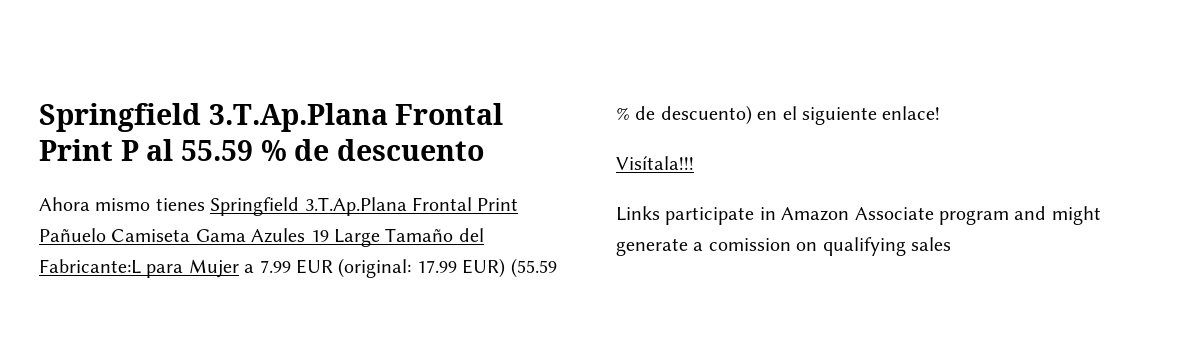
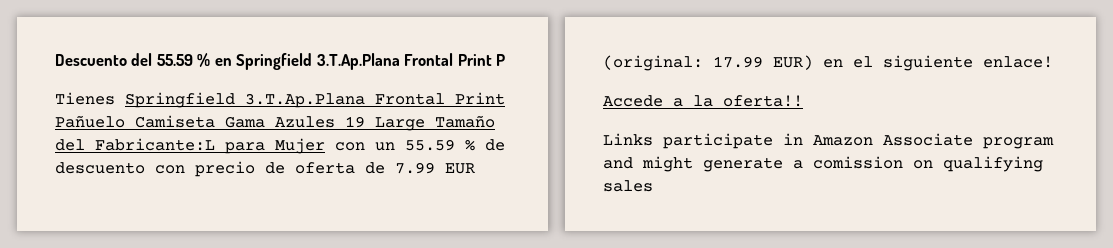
(39, 117) none -> [55,53,232,67] Descuento del 55.59 % en
[146,139,485,161] [39,197,205,211] al 55.59 % de descuento // Ahora mismo tienes -> [55,92,115,105] // Tienes
[244,264,255,273] a -> [335,139,505,151] [55,161,385,177] con un 55.59 % de descuento con precio de oferta de
[510,258,557,278] [616,105,752,125] (55.59 % de descuento) -> (813, 62) none
[616,156,694,170] Visítala!!! -> [603,95,803,107] Accede a la oferta!!

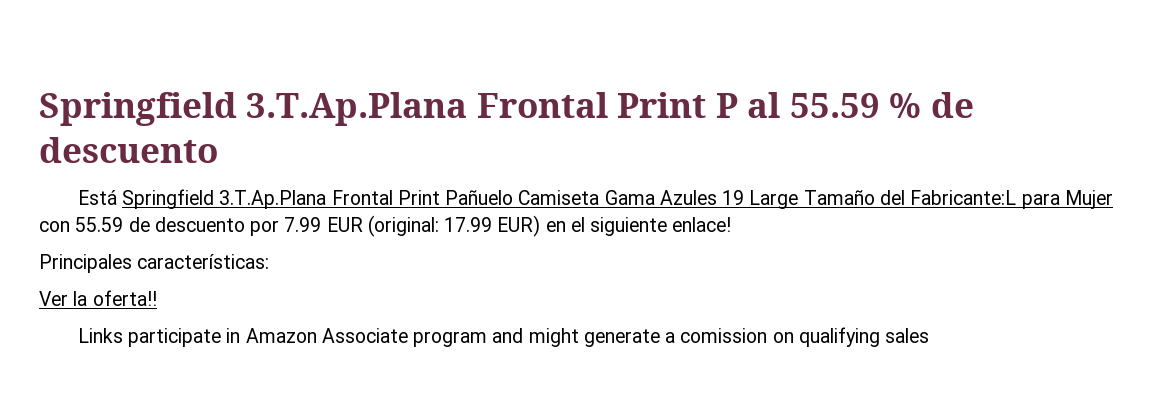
[55,53,232,67] Descuento del 55.59 % en -> (39, 109) none
[55,92,115,105] // Tienes -> [747,92,974,118] [39,137,218,163] [77,190,117,205] al 55.59 % de descuento // Está
[375,139,505,151] [55,161,385,177] un 55.59 % de descuento con precio de oferta de -> [75,217,280,236] 55.59 de descuento por
[603,95,683,107] Accede a -> [39,254,270,273] [39,291,68,306] Principales características: // Ver

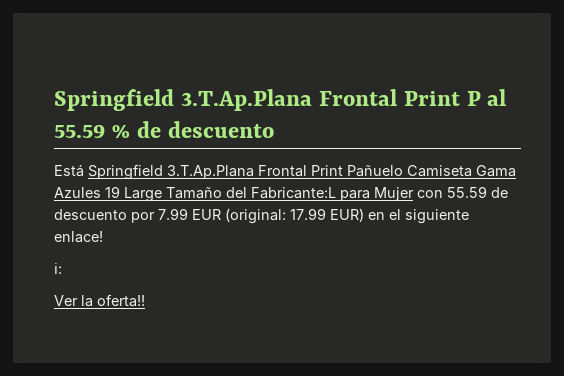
[39,254,270,273] Principales características: -> [54,263,62,274] ℹ:
[77,327,930,347] // Links participate in Amazon Associate program and might generate a comission on qualifying sales -> (145, 300) none

